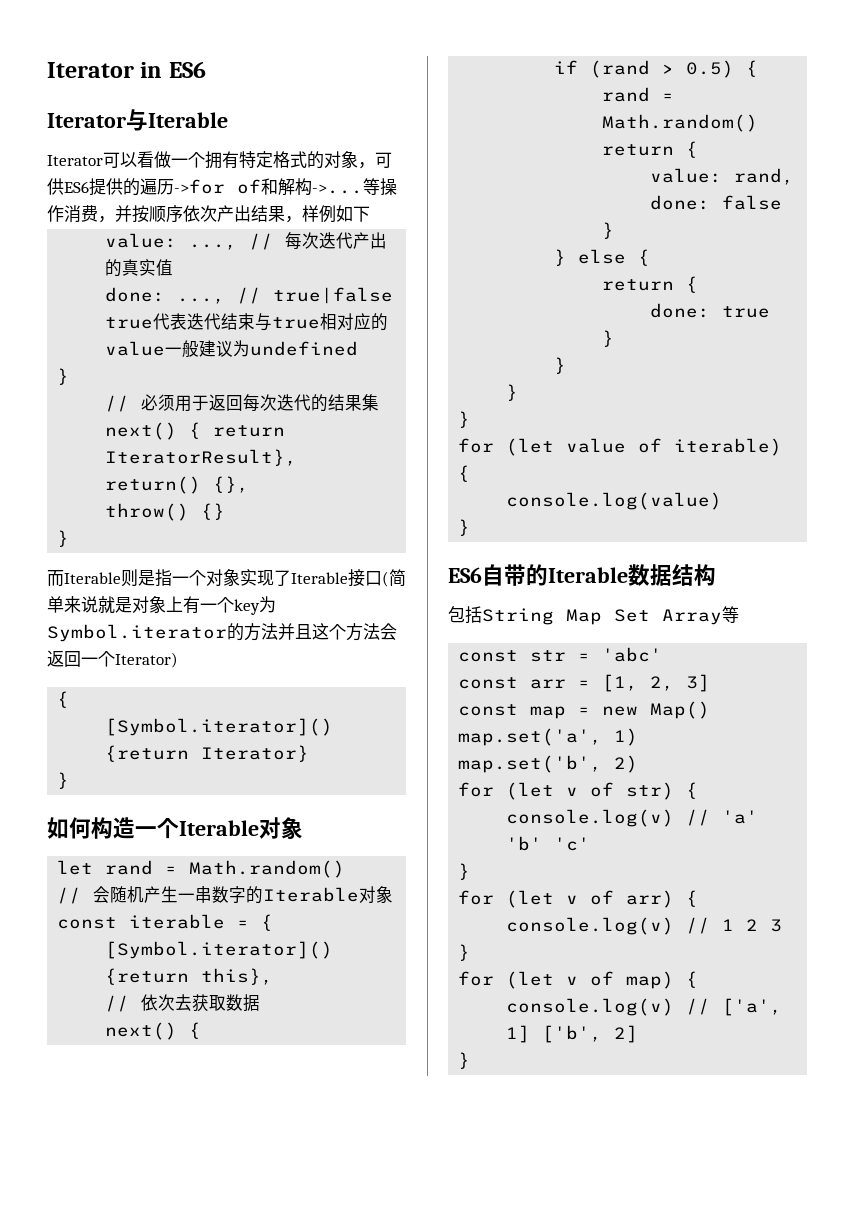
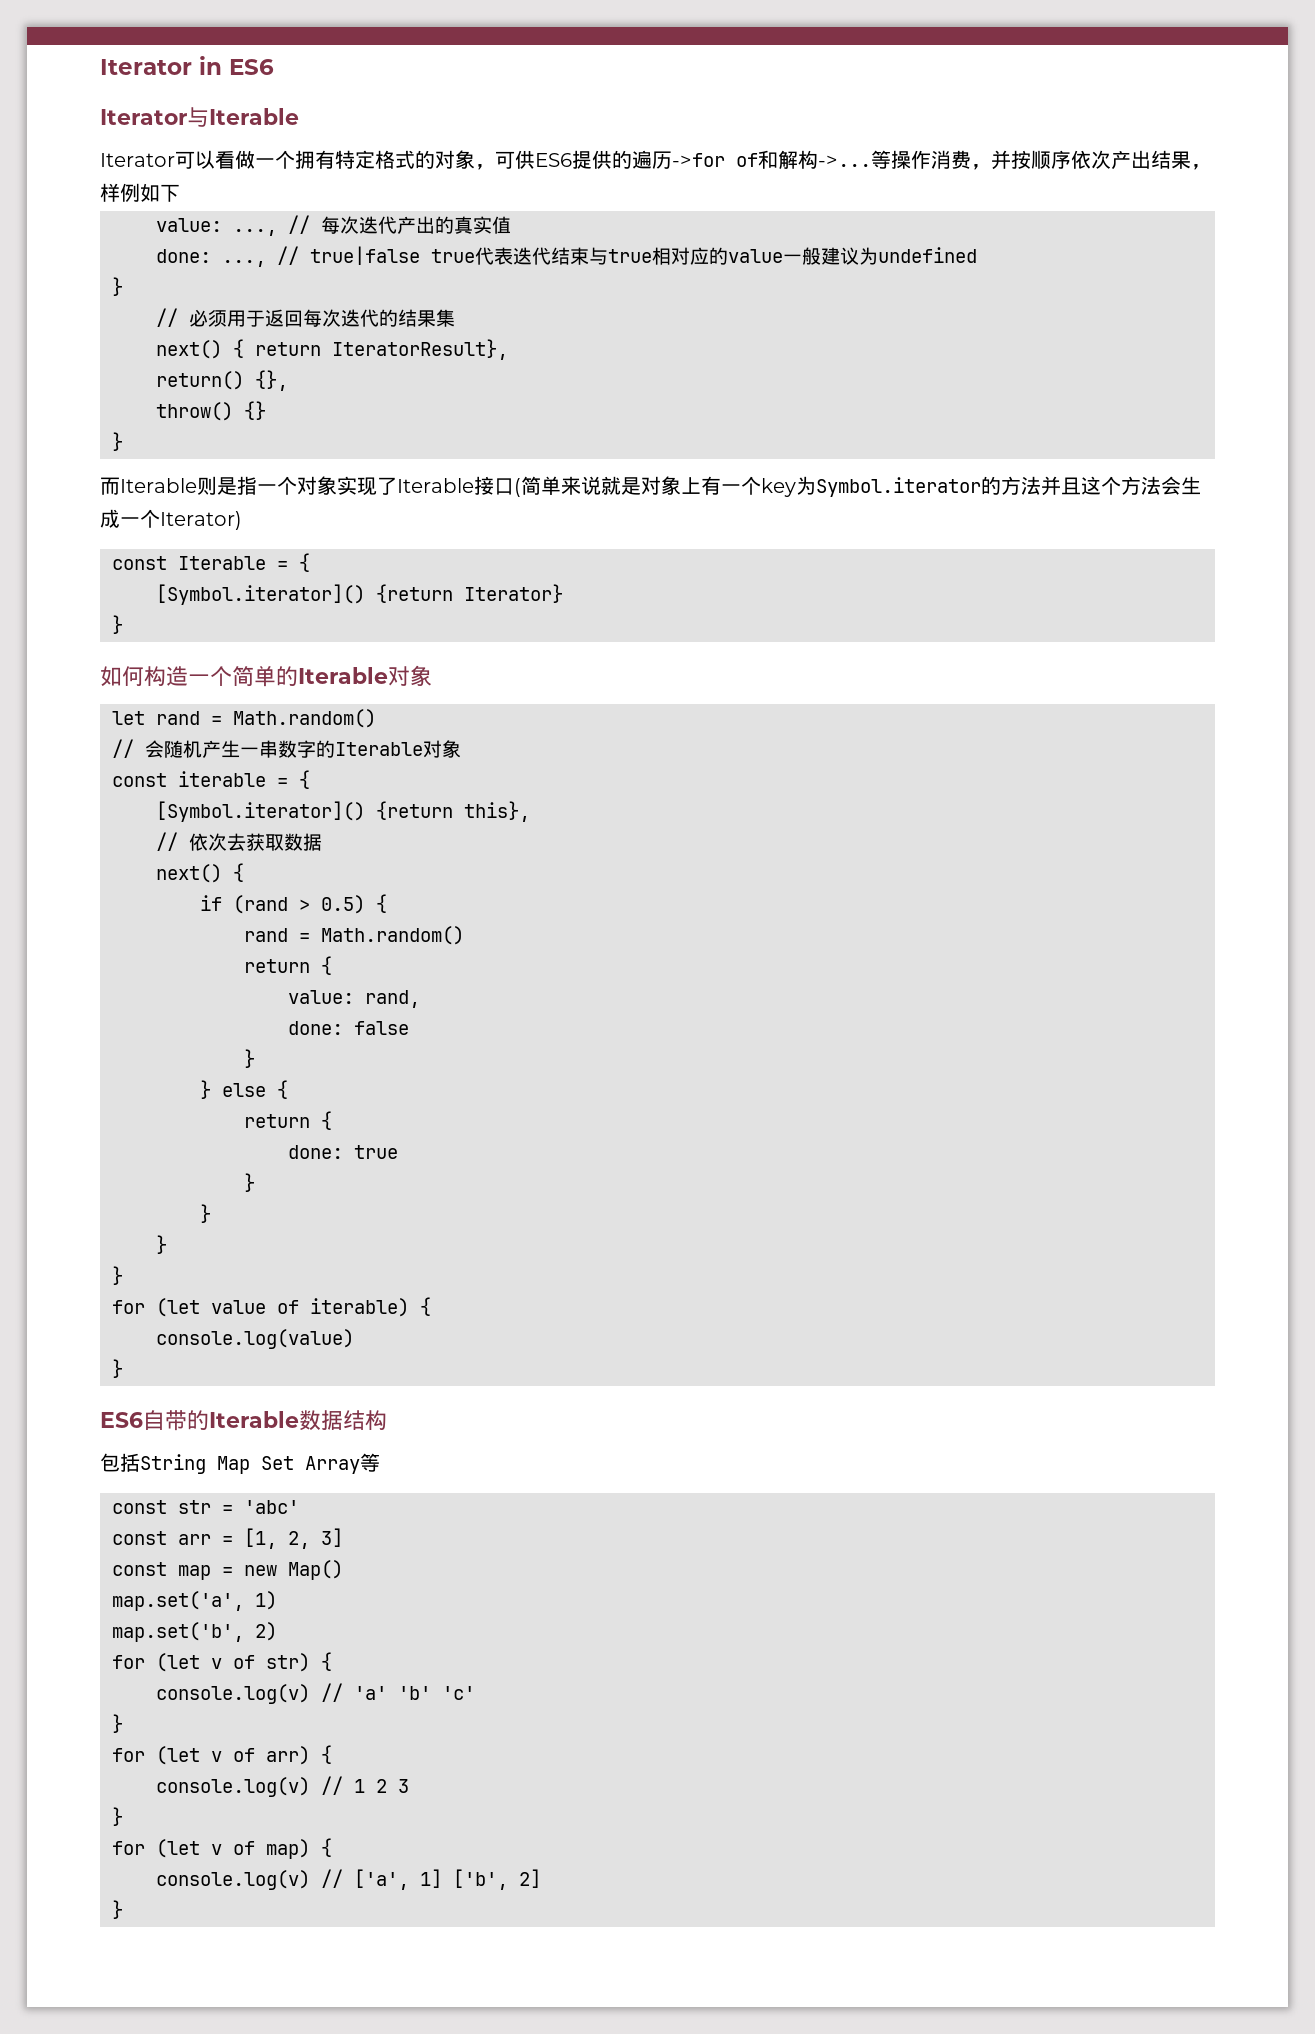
[47,650,81,667] 返回 -> [1181,476,1201,495] [100,509,120,528] 生成
(178, 660) none -> [112,556,288,570] const Iterable =
(179, 828) none -> [232,666,298,687] 简单的

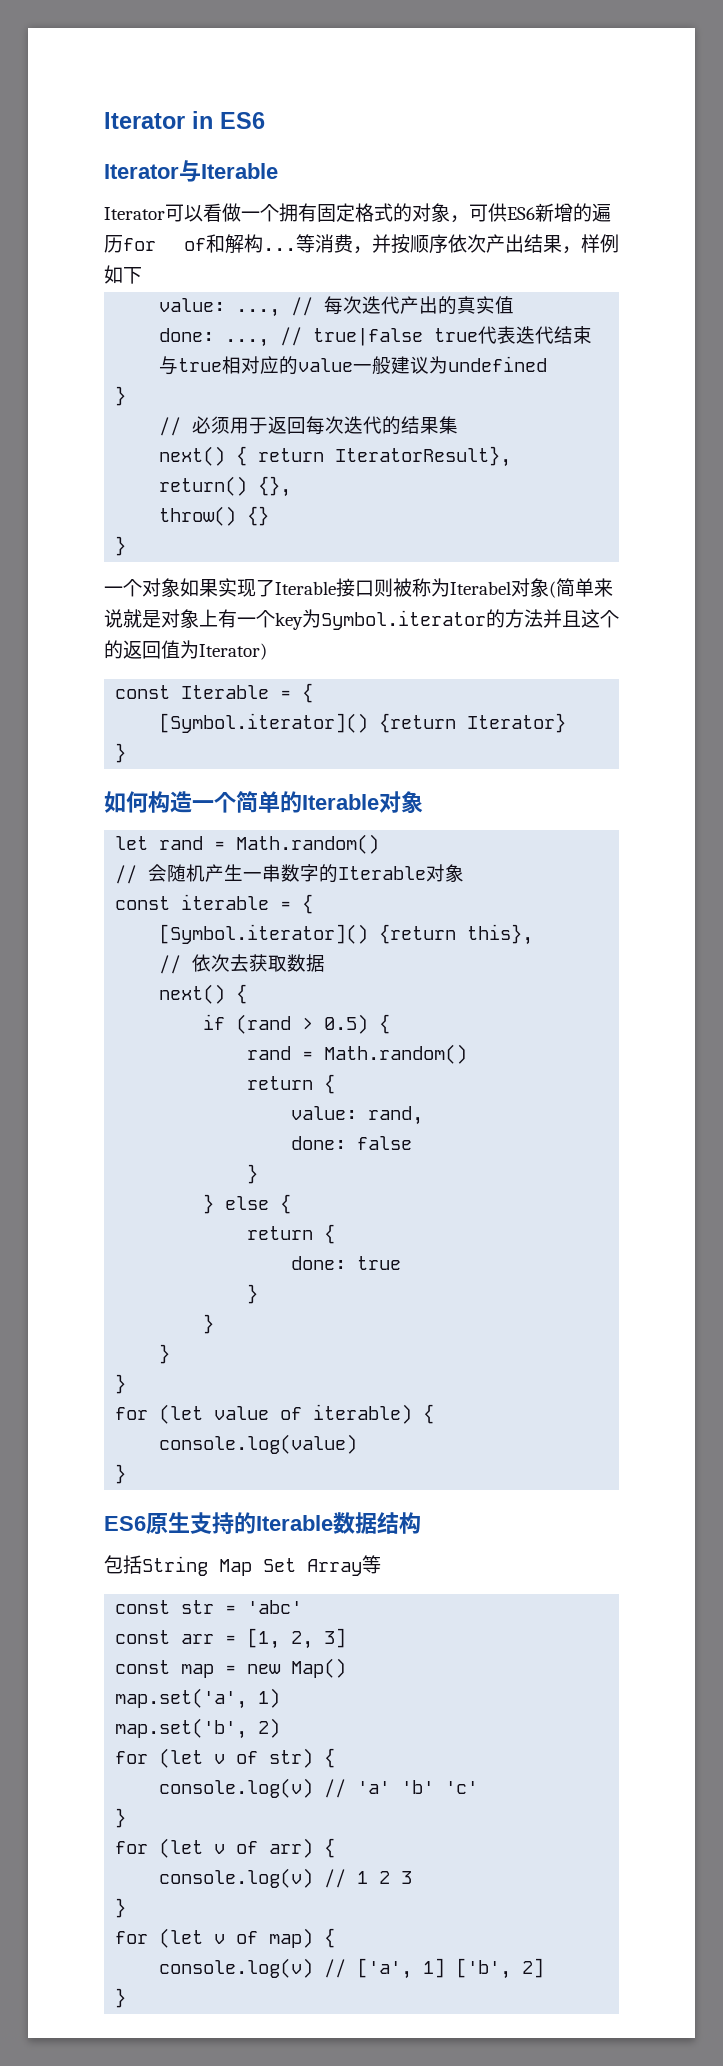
[335,150,355,169] 特 -> [317,204,336,222] 固
[572,150,931,169] 提供的遍历->for of和解构->...等操作 -> [535,203,611,222] [104,234,315,254] 新增的遍历for of和解构...等
[100,476,257,495] 而Iterable则是指 -> (127, 546) none
(337, 485) none -> [180,578,218,597] 如果
(514, 486) none -> [374,578,549,597] 则被称为Iterabel对象
[1121,476,1201,495] [100,509,160,528] 方法会生成一个 -> [104,640,199,659] 的返回值为
[143,1410,187,1431] 自带 -> [146,1512,234,1534] 原生支持

